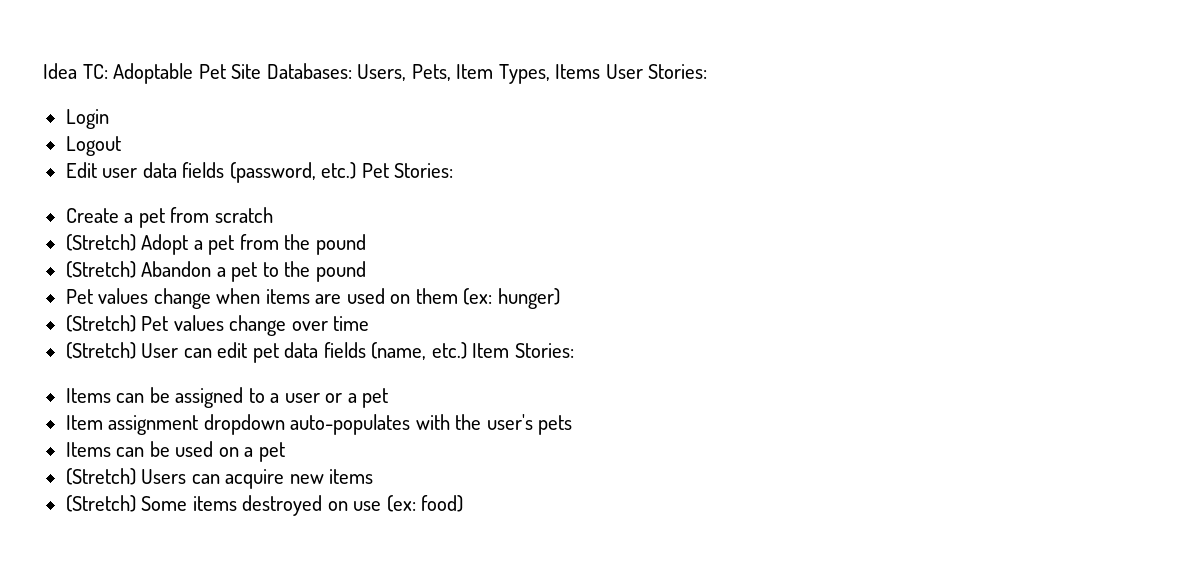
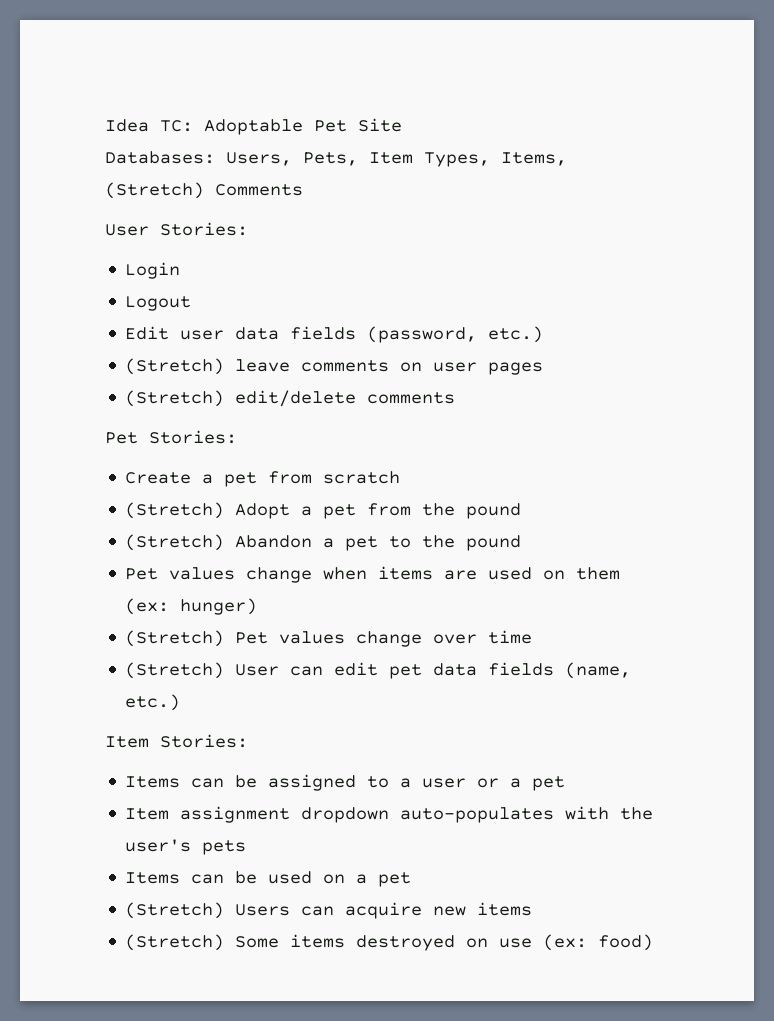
(262, 71) none -> (402, 125) //
[555,64,601,79] Items -> [501,152,567,166] [105,182,303,199] Items, (Stretch) Comments //
(357, 170) none -> [125,358,544,375] [125,390,456,407] // (Stretch) leave comments on user pages // (Stretch) edit/delete comments //
(467, 350) none -> (181, 702) //

